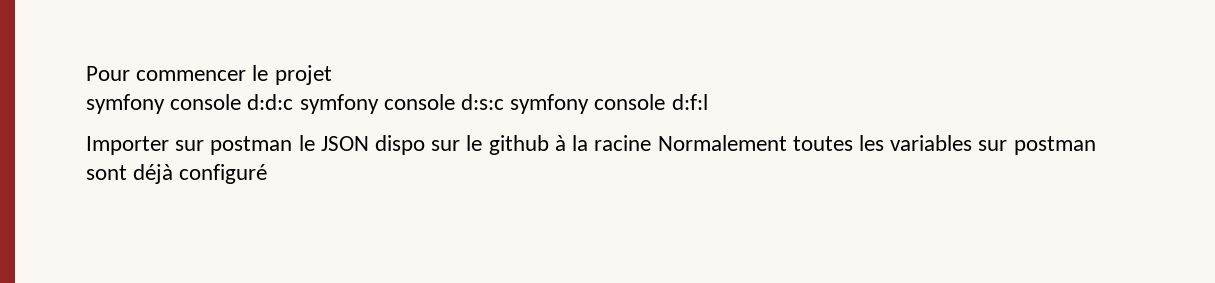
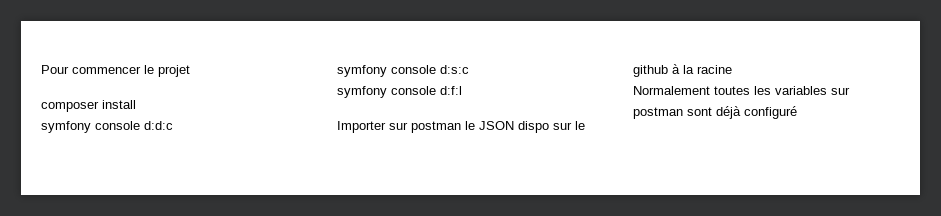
(332, 75) none -> [41,100,136,112] // composer install
(294, 102) none -> (173, 125) //
(505, 102) none -> (469, 69) //
(652, 143) none -> (732, 69) //

